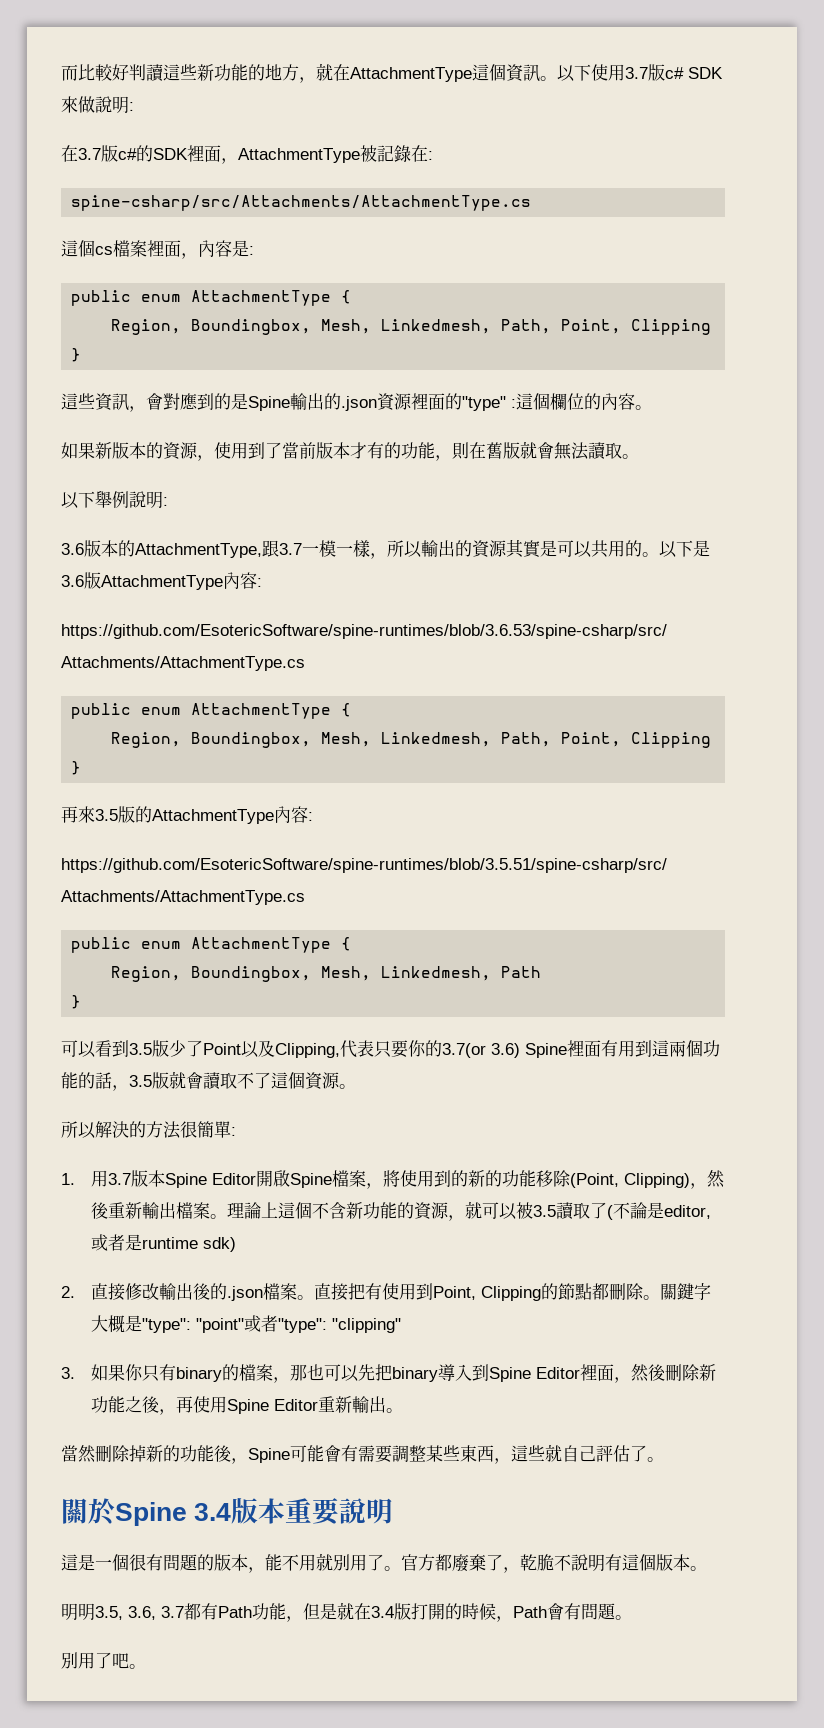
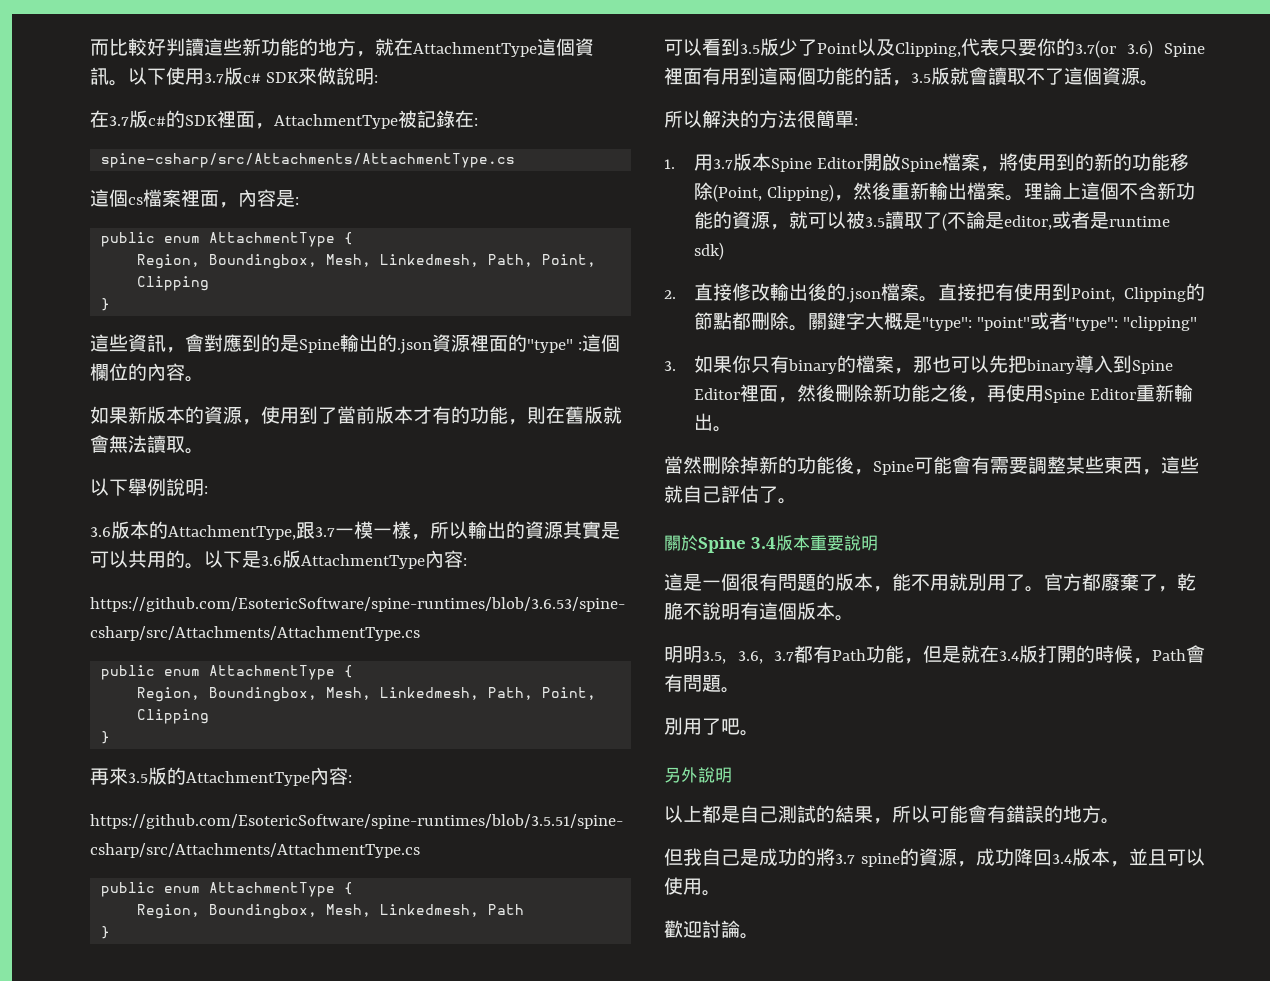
(146, 1666) none -> [664,767,732,783] [664,805,1120,824] [664,848,1205,867] [664,877,721,896] [664,920,759,939] // 另外說明 // 以上都是自己測試的結果，所以可能會有錯誤的地方。 // 但我自己是成功的將3.7 spine的資源，成功降回3.4版本，並且可以使用。 // 歡迎討論。

